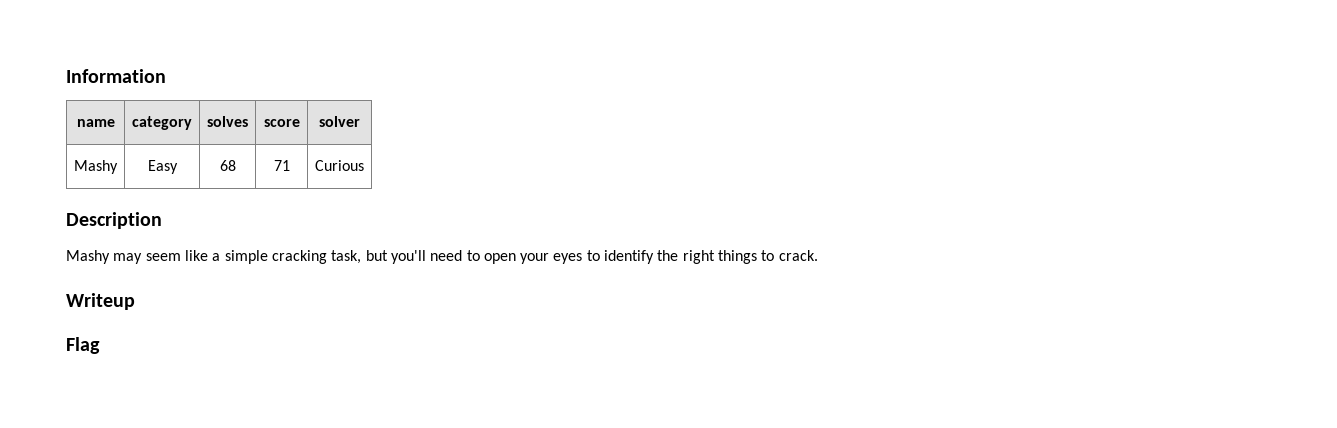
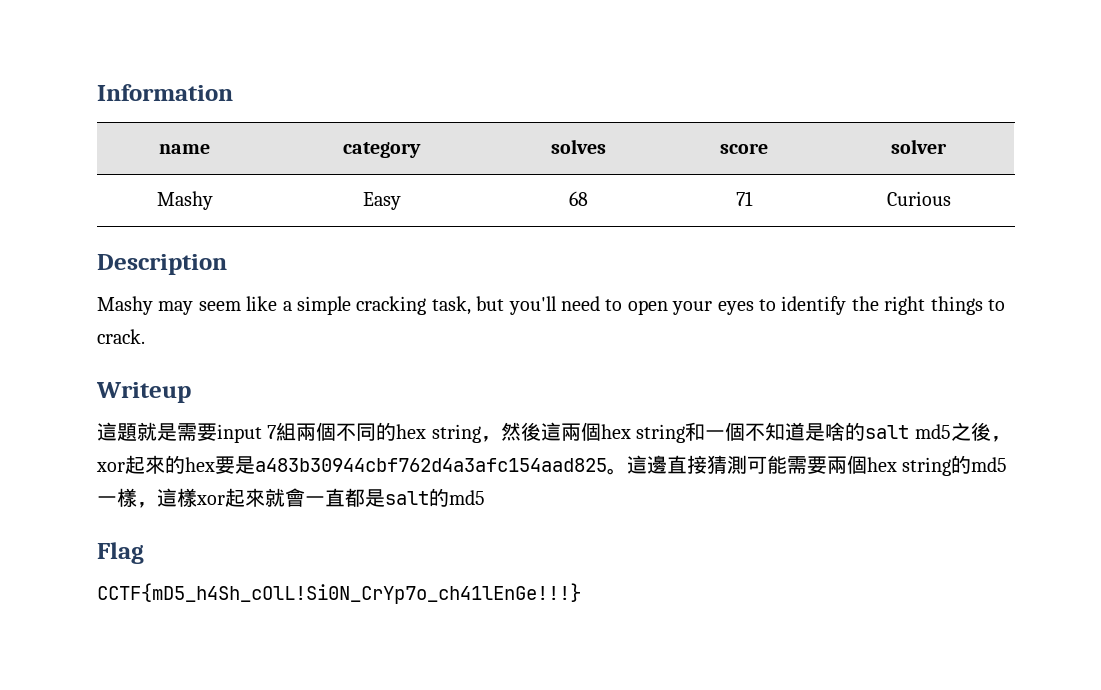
(135, 301) none -> [97,422,1011,443] [96,455,1008,476] [97,488,485,508] // 這題就是需要input 7組兩個不同的hex string，然後這兩個hex string和一個不知道是啥的salt md5之後，xor起來的hex要是a483b30944cbf762d4a3afc154aad825。這邊直接猜測可能需要兩個hex string的md5一樣，這樣xor起來就會一直都是salt的md5
(100, 345) none -> [97,583,581,604] // CCTF{mD5_h4Sh_cOlL!Si0N_CrYp7o_ch41lEnGe!!!}

